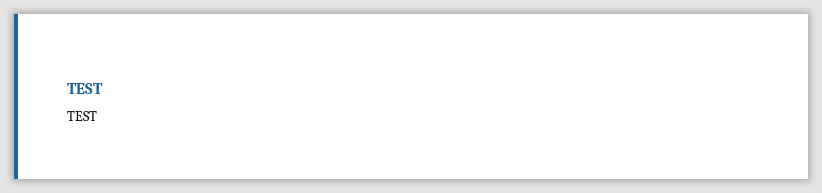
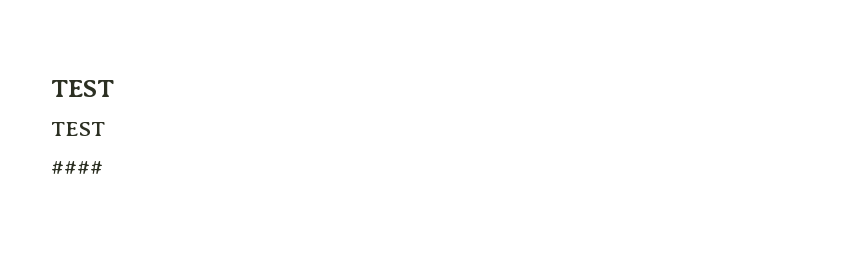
(97, 116) none -> [51,161,103,174] // ####

